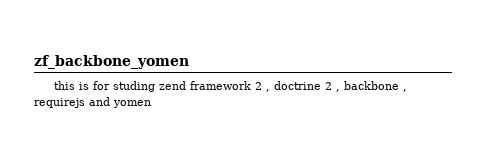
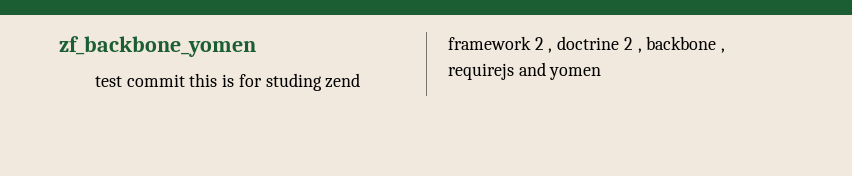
(189, 62) none -> [94,74,185,87] test commit

